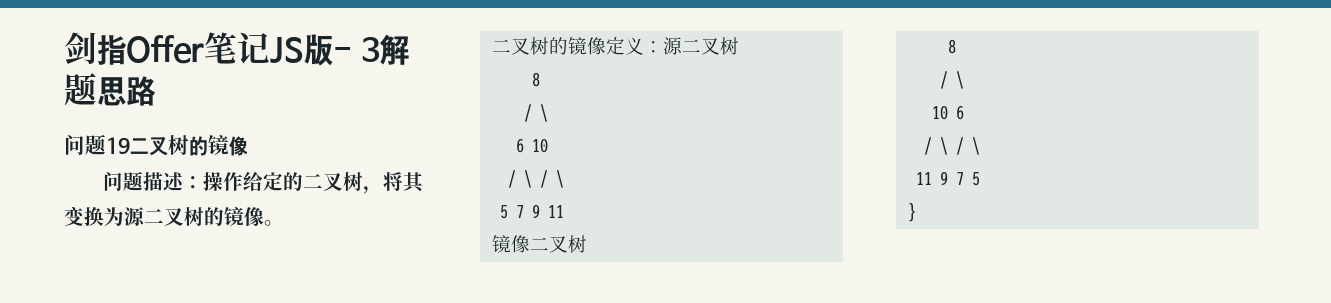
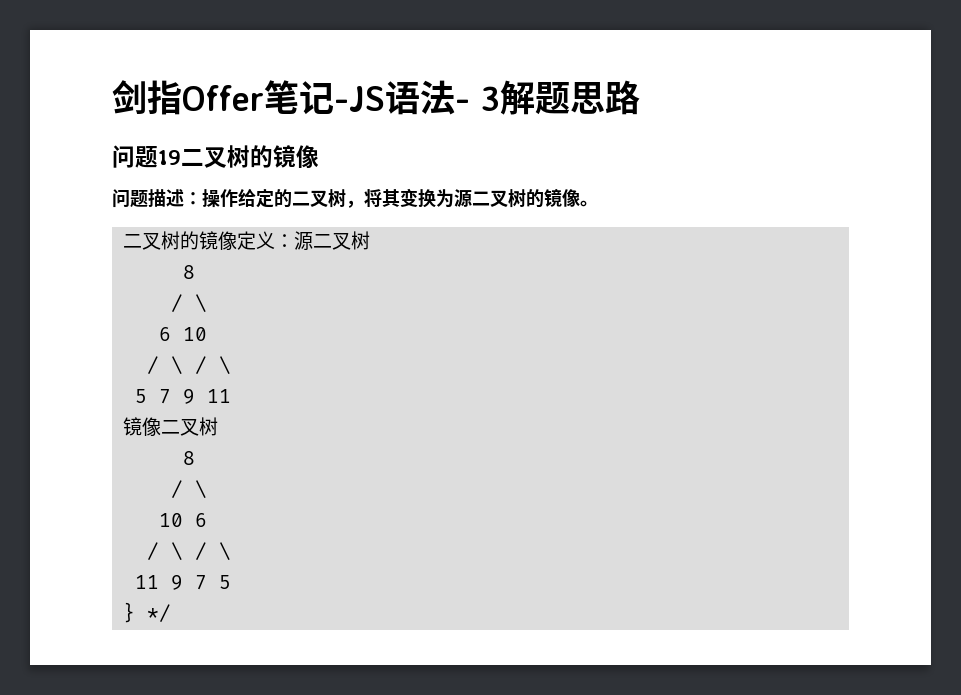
[270,34,333,66] JS版 -> [334,80,455,115] -JS语法
(916, 212) none -> [146,604,171,622] */

